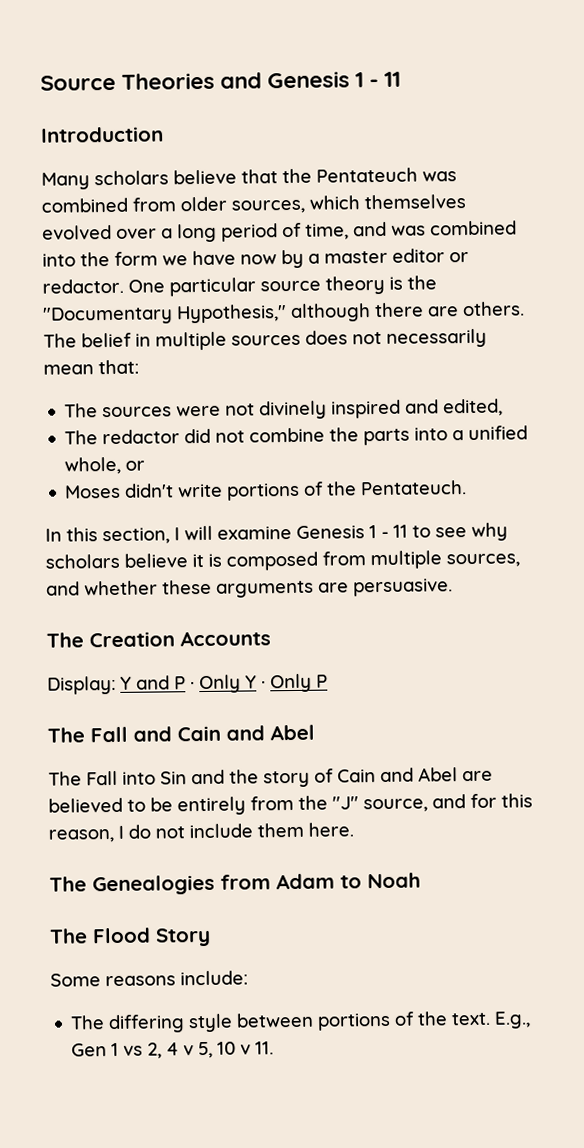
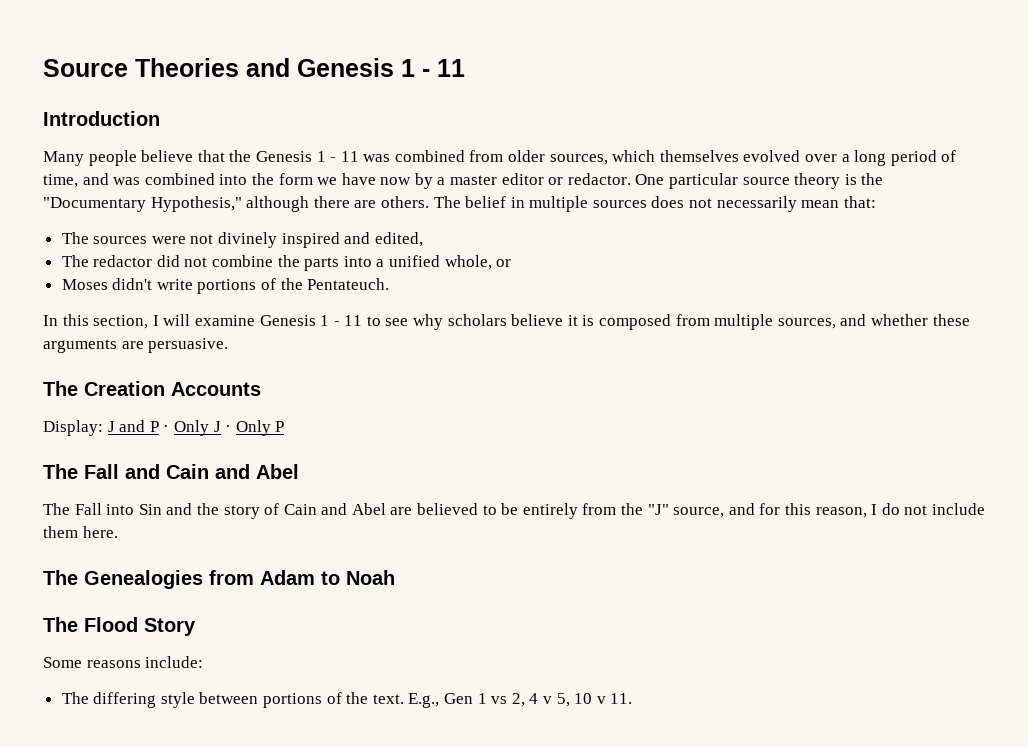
[94,170,169,186] scholars -> [88,150,137,166] people
[316,167,418,183] Pentateuch -> [255,151,359,162] Genesis 1 - 11
[120,676,132,690] Y -> [107,421,115,432] J
[245,675,257,689] Y -> [213,421,221,432] J

